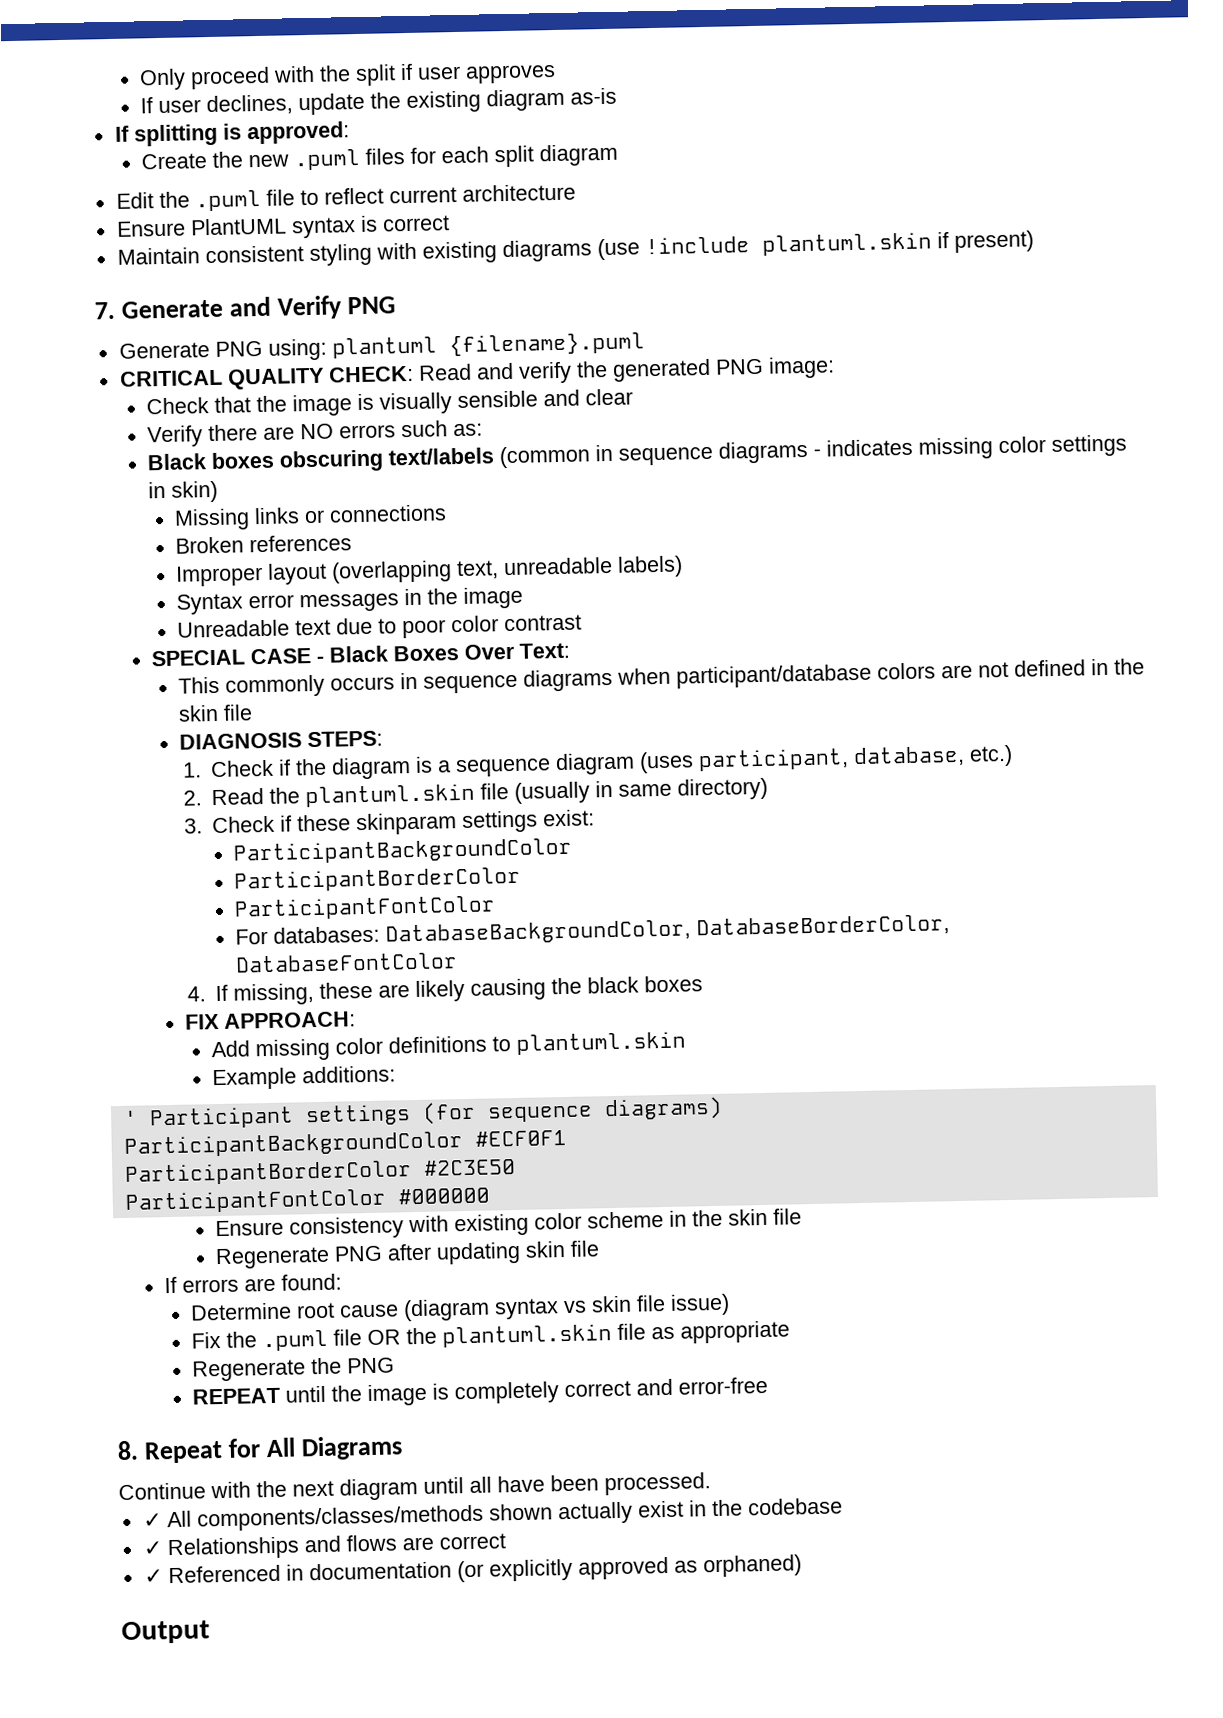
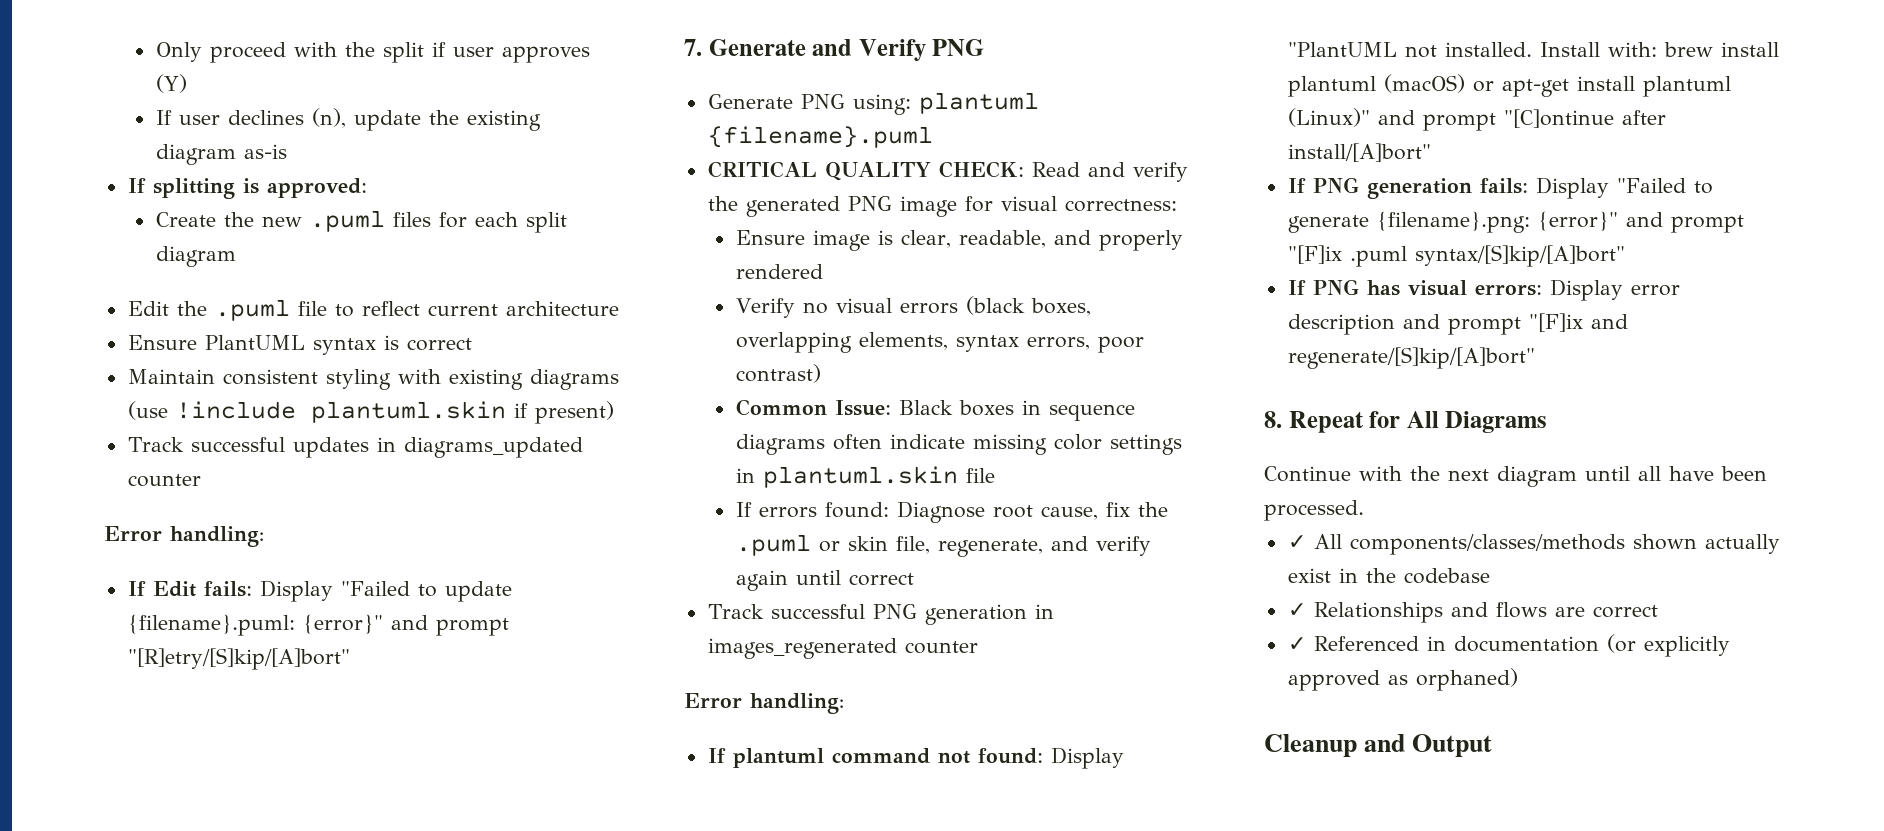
(556, 73) none -> [155,74,187,93] (Y)
[205,94,293,116] declines, -> [227,108,346,128] declines (n),
(1034, 241) none -> [127,437,583,458] [127,474,201,487] [104,526,264,547] [127,580,512,602] [127,614,509,636] [127,648,350,670] // Track successful updates in diagrams_updated counter // Error handling: // If Edit fails: Display "Failed to update {filename}.puml: {error}" and prompt "[R]etry/[S]kip/[A]bort"
[767,356,835,379] [145,388,633,417] [146,420,483,448] [146,438,913,473] image: // Check that the image is visually sensible and clear // Verify there are NO errors such as: // Black boxes obscuring text/labels (common in sequence diagrams - indicates -> [899,196,1177,217] [735,230,1183,251] [735,264,823,279] [735,296,1091,318] [735,332,1144,353] [735,364,821,383] [735,399,1135,421] [735,434,965,455] image for visual correctness: // Ensure image is clear, readable, and properly rendered // Verify no visual errors (black boxes, overlapping elements, syntax errors, poor contrast) // Common Issue: Black boxes in sequence diagrams often indicate
[170,480,218,503] [174,504,448,531] [175,534,353,554] [175,555,684,587] [176,586,524,615] [177,614,583,639] [150,642,570,667] [178,658,1146,698] [178,704,254,722] [179,730,384,750] [181,744,1014,780] [182,777,769,808] [183,809,596,836] [233,837,573,865] [234,866,522,893] [234,895,497,921] [235,914,951,946] [235,952,459,973] [186,975,704,1006] [185,1011,357,1030] [211,1031,687,1062] [212,1065,397,1091] [123,1096,723,1130] [123,1129,567,1158] [124,1159,516,1186] [124,1187,490,1214] [215,1208,803,1240] [215,1241,567,1270] skin) // Missing links or connections // Broken references // Improper layout (overlapping text, unreadable labels) // Syntax error messages in the image // Unreadable text due to poor color contrast // SPECIAL CASE - Black Boxes Over Text: // This commonly occurs in sequence diagrams when participant/database colors are not defined in the skin file // DIAGNOSIS STEPS: // 1. Check if the diagram is a sequence diagram (uses participant, database, etc.) // 2. Read the plantuml.skin file (usually in same directory) // 3. Check if these skinparam settings exist: // ParticipantBackgroundColor // ParticipantBorderColor // ParticipantFontColor // For databases: DatabaseBackgroundColor, DatabaseBorderColor, DatabaseFontColor // 4. If missing, these are likely causing the black boxes // FIX APPROACH: // Add missing color definitions to plantuml.skin // Example additions: // ' Participant settings (for sequence diagrams) // ParticipantBackgroundColor #ECF0F1 // ParticipantBorderColor #2C3E50 // ParticipantFontColor #000000 // Ensure consistency with existing color scheme in the skin file // Regenerate PNG after updating skin -> [762,466,958,488] plantuml.skin
[243,1273,342,1292] [190,1293,731,1322] [191,1320,791,1352] [192,1357,396,1382] [192,1376,769,1407] are found: // Determine root cause (diagram syntax vs skin file issue) // Fix the .puml file OR the plantuml.skin file as appropriate // Regenerate the PNG // REPEAT until the image is completely correct and error-free -> [824,501,1168,523] [735,534,1151,557] [735,570,914,591] [707,604,1054,625] [707,638,978,659] [684,693,844,714] [707,747,1124,769] [1287,42,1779,58] [1287,74,1731,97] [1287,108,1666,131] [1287,143,1431,162] [1287,177,1713,199] [1287,211,1744,233] [1287,245,1625,267] [1287,279,1680,301] [1287,313,1628,335] [1287,347,1535,369] found: Diagnose root cause, fix the .puml or skin file, regenerate, and verify again until correct // Track successful PNG generation in images_regenerated counter // Error handling: // If plantuml command not found: Display "PlantUML not installed. Install with: brew install plantuml (macOS) or apt-get install plantuml (Linux)" and prompt "[C]ontinue after install/[A]bort" // If PNG generation fails: Display "Failed to generate {filename}.png: {error}" and prompt "[F]ix .puml syntax/[S]kip/[A]bort" // If PNG has visual errors: Display error description and prompt "[F]ix and regenerate/[S]kip/[A]bort"
(802, 1566) none -> [1264,734,1406,757] Cleanup and

